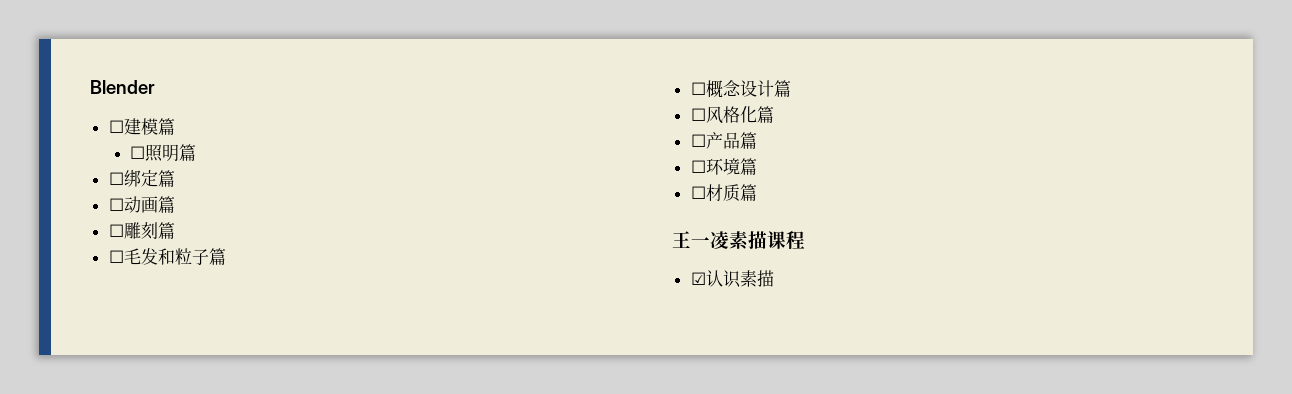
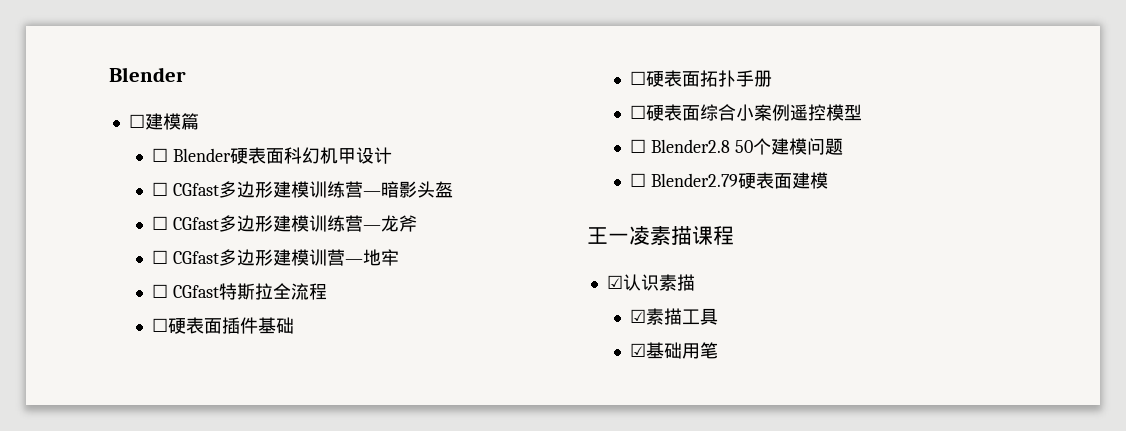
[145,144,197,162] [108,169,175,187] [108,196,175,213] [108,222,175,239] [108,248,226,265] [690,80,791,98] [690,106,774,124] [690,132,757,149] [690,158,757,175] [690,184,757,202] 照明篇 // ☐绑定篇 // ☐动画篇 // ☐雕刻篇 // ☐毛发和粒子篇 // ☐概念设计篇 // ☐风格化篇 // ☐产品篇 // ☐环境篇 // ☐材质篇 -> [173,147,393,164] [152,181,454,198] [152,215,418,232] [152,249,400,266] [152,283,328,300] [152,317,295,334] [630,70,773,87] [630,104,863,121] [630,138,844,155] [630,172,829,189] Blender硬表面科幻机甲设计 // ☐ CGfast多边形建模训练营—暗影头盔 // ☐ CGfast多边形建模训练营—龙斧 // ☐ CGfast多边形建模训营—地牢 // ☐ CGfast特斯拉全流程 // ☐硬表面插件基础 // ☐硬表面拓扑手册 // ☐硬表面综合小案例遥控模型 // ☐ Blender2.8 50个建模问题 // ☐ Blender2.79硬表面建模
(774, 278) none -> [630,308,719,325] [630,342,719,359] // ☑素描工具 // ☑基础用笔

